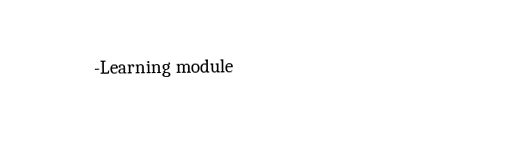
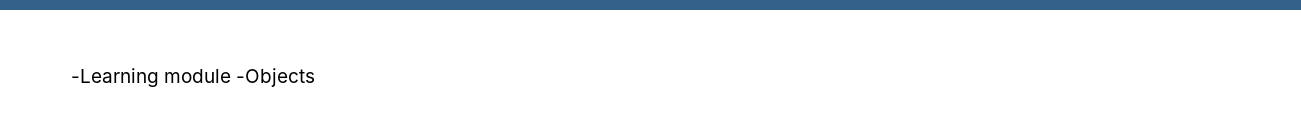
(234, 65) none -> [236,68,316,87] -Objects

